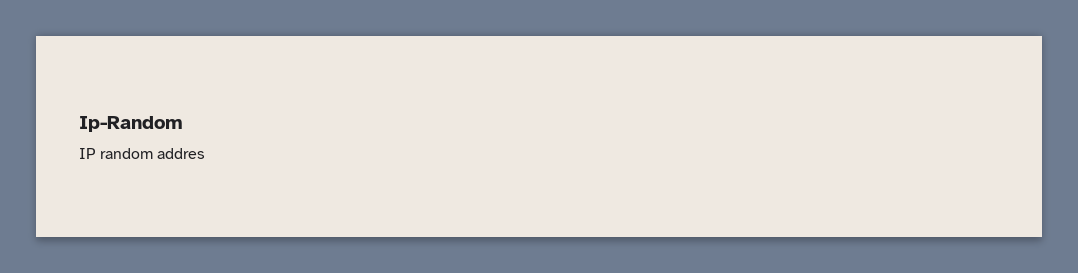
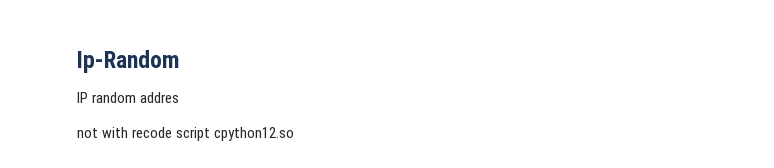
(206, 153) none -> [77,127,295,141] // not with recode script cpython12.so

